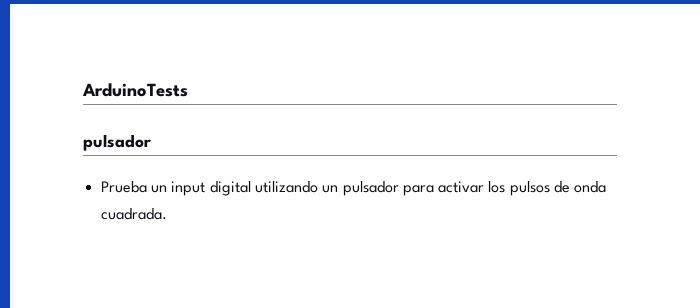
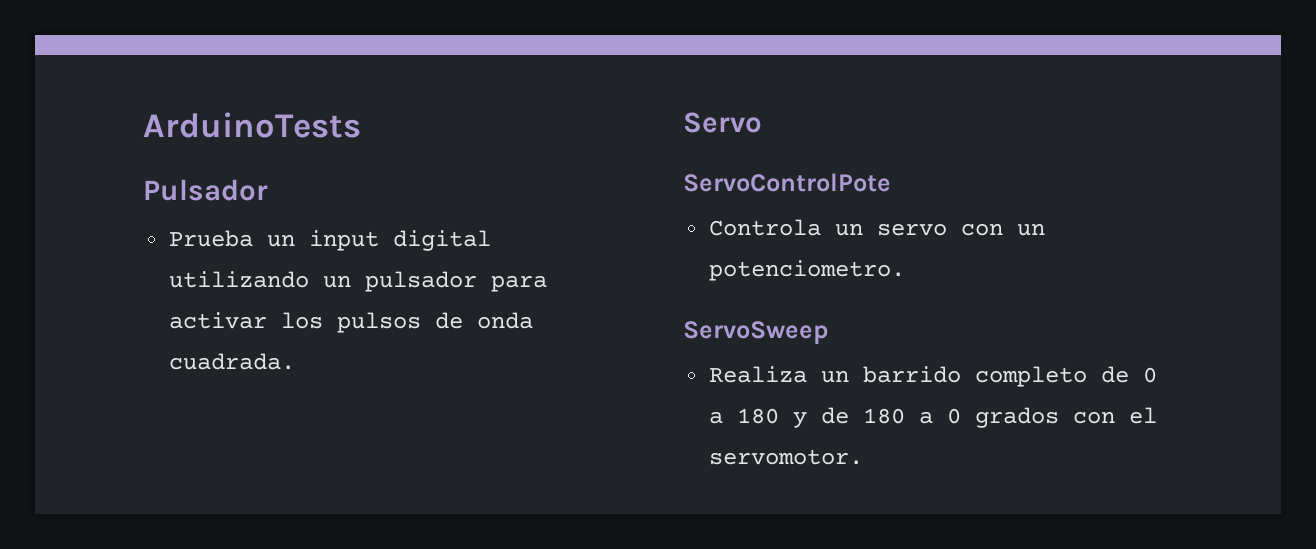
[83,134,151,151] pulsador -> [143,179,268,201] Pulsador
(167, 214) none -> [683,112,762,133] [683,173,891,192] [709,219,1046,236] [709,260,906,281] [683,321,829,345] [709,366,1158,387] [709,407,1158,428] [709,449,864,465] // Servo // ServoControlPote // Controla un servo con un potenciometro. // ServoSweep // Realiza un barrido completo de 0 a 180 y de 180 a 0 grados con el servomotor.

